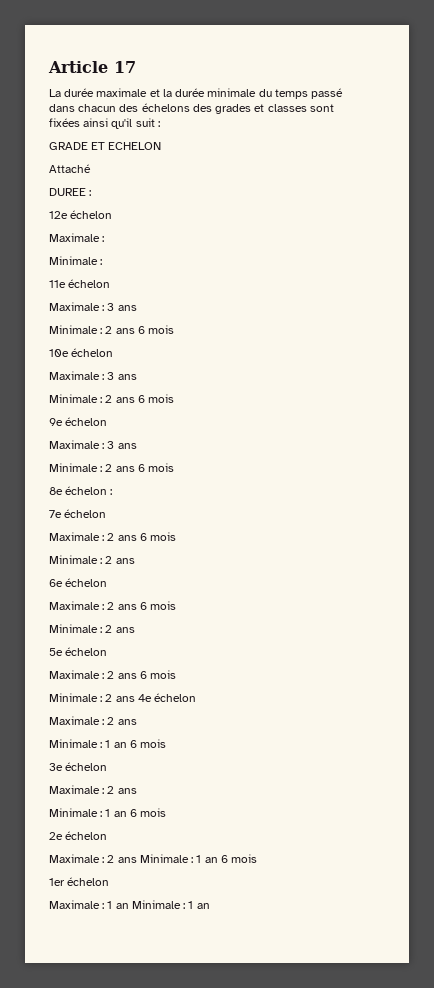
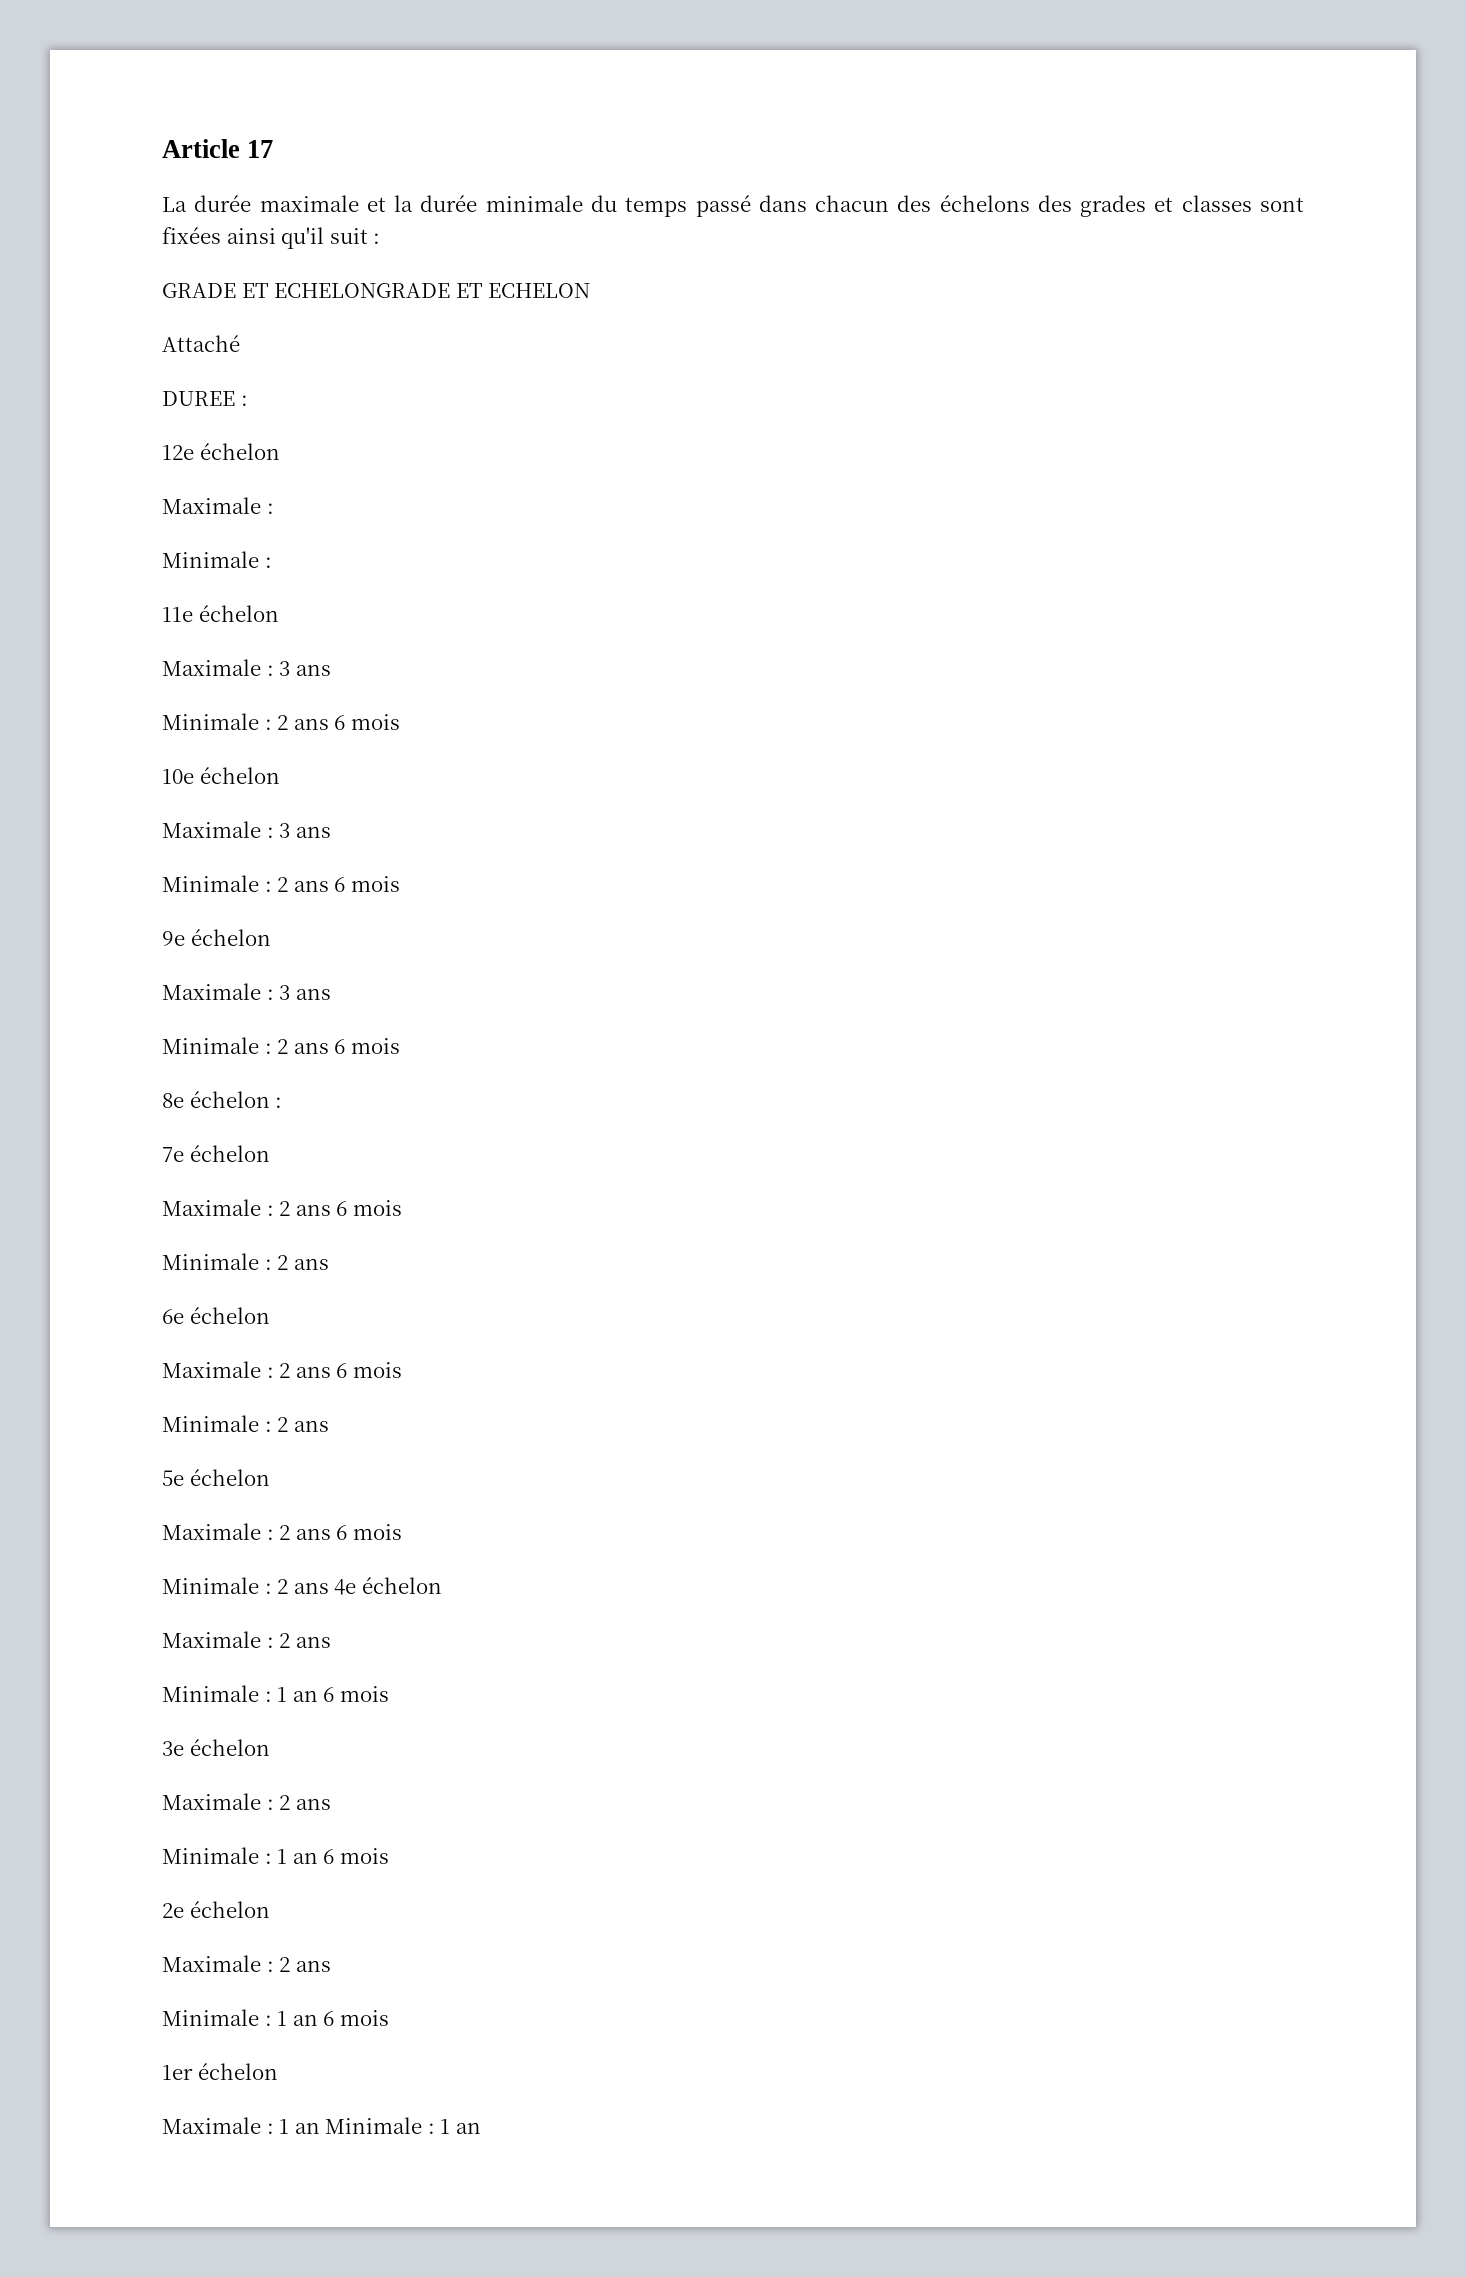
(106, 146) none -> [274,283,483,298] ECHELONGRADE ET
(137, 860) none -> (331, 1966) //

